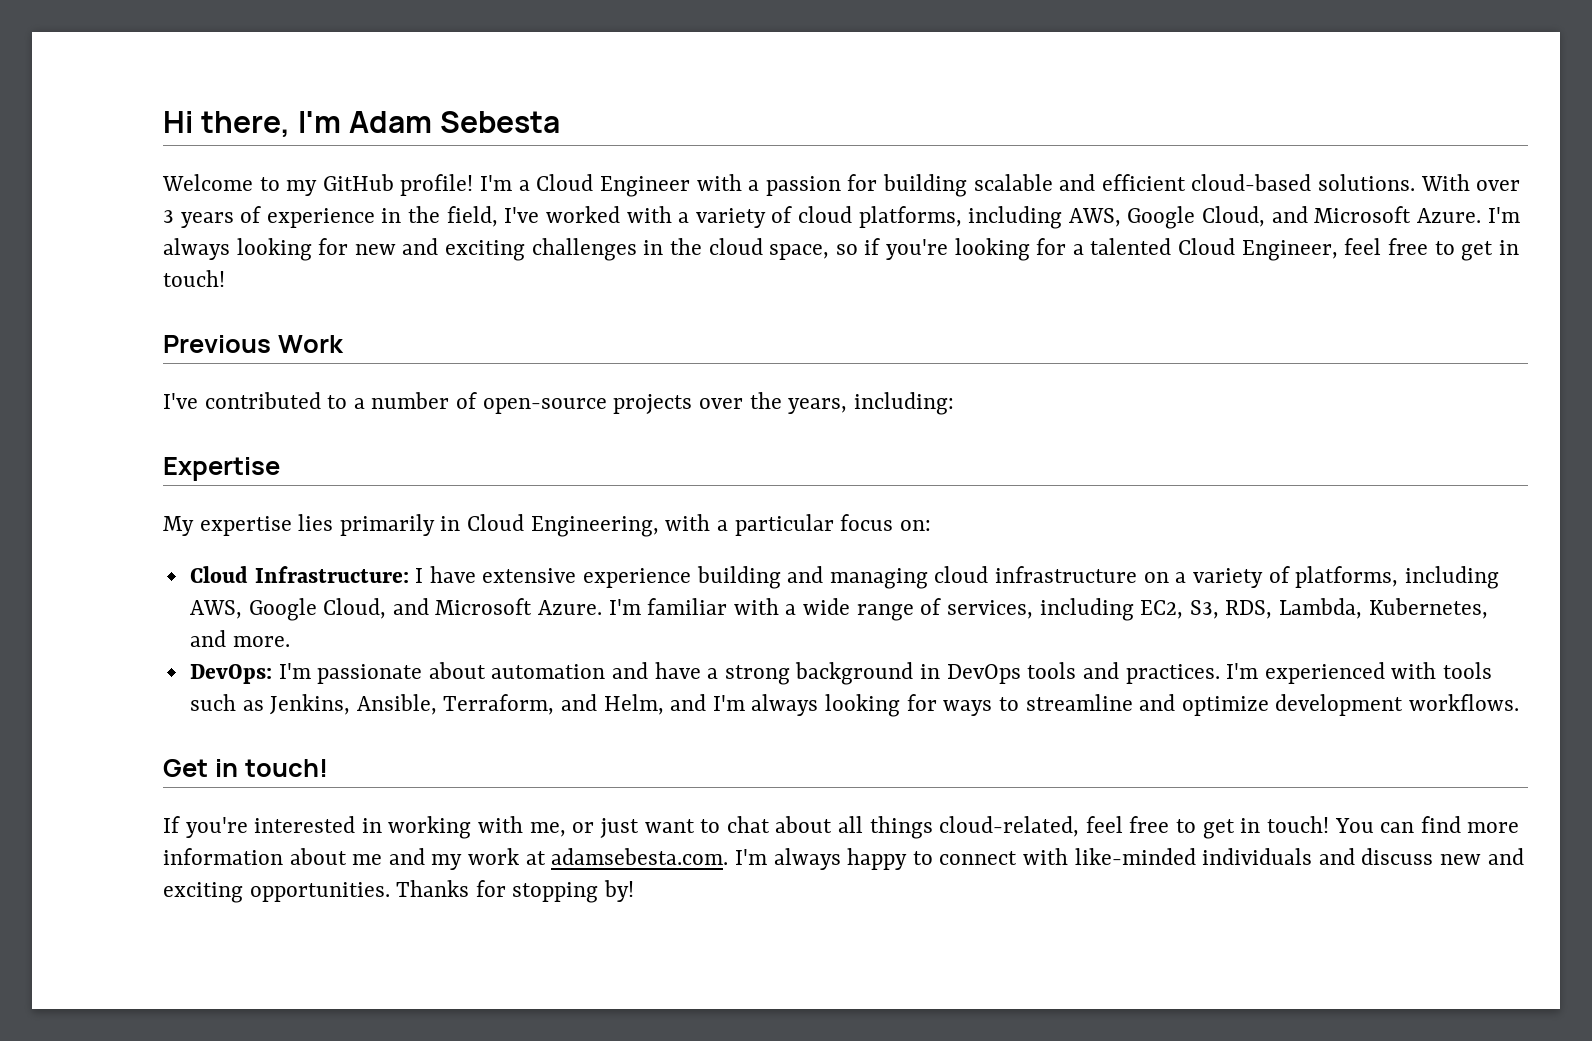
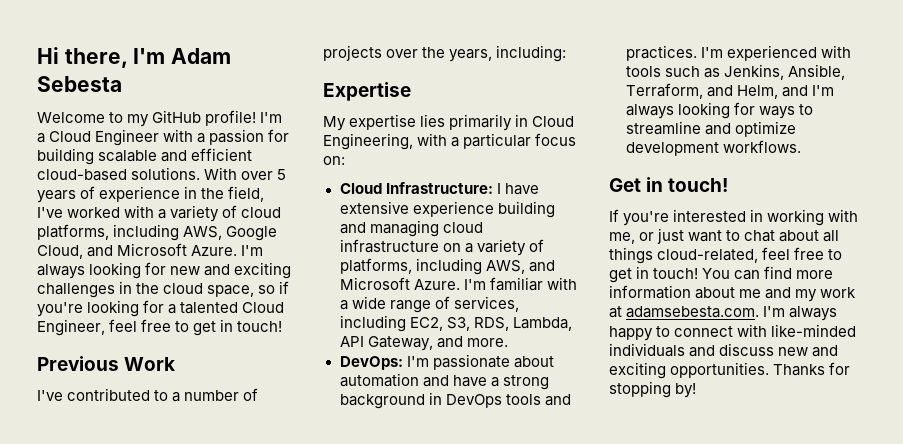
[163,210,174,223] 3 -> [277,169,287,180] 5
[482,398,607,414] open-source -> (259, 394) none
[248,598,387,621] Google Cloud, -> (525, 267) none
[1368,598,1488,619] Kubernetes, -> [339,336,433,351] API Gateway,

